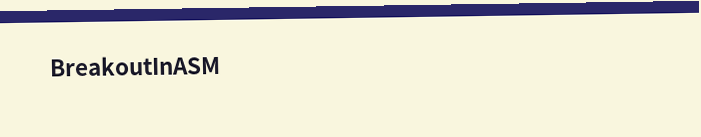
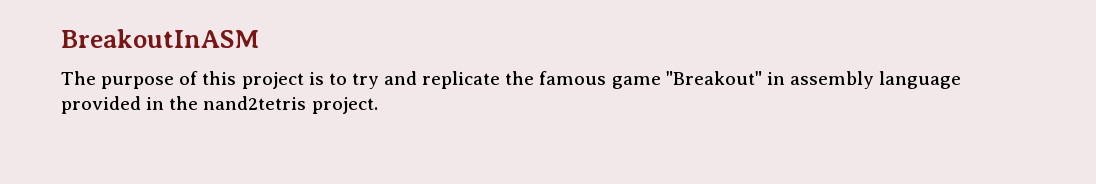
(221, 65) none -> [61,71,962,89] [61,96,378,114] // The purpose of this project is to try and replicate the famous game "Breakout" in assembly language provided in the nand2tetris project.

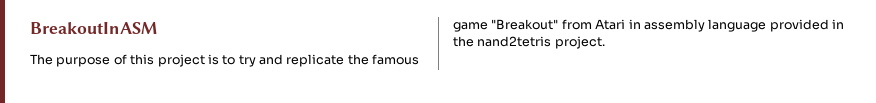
(762, 78) none -> [561,19,626,30] from Atari

